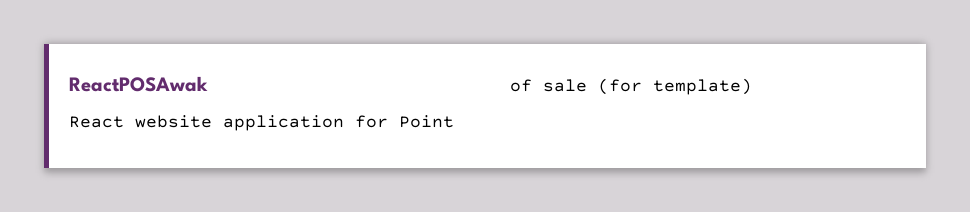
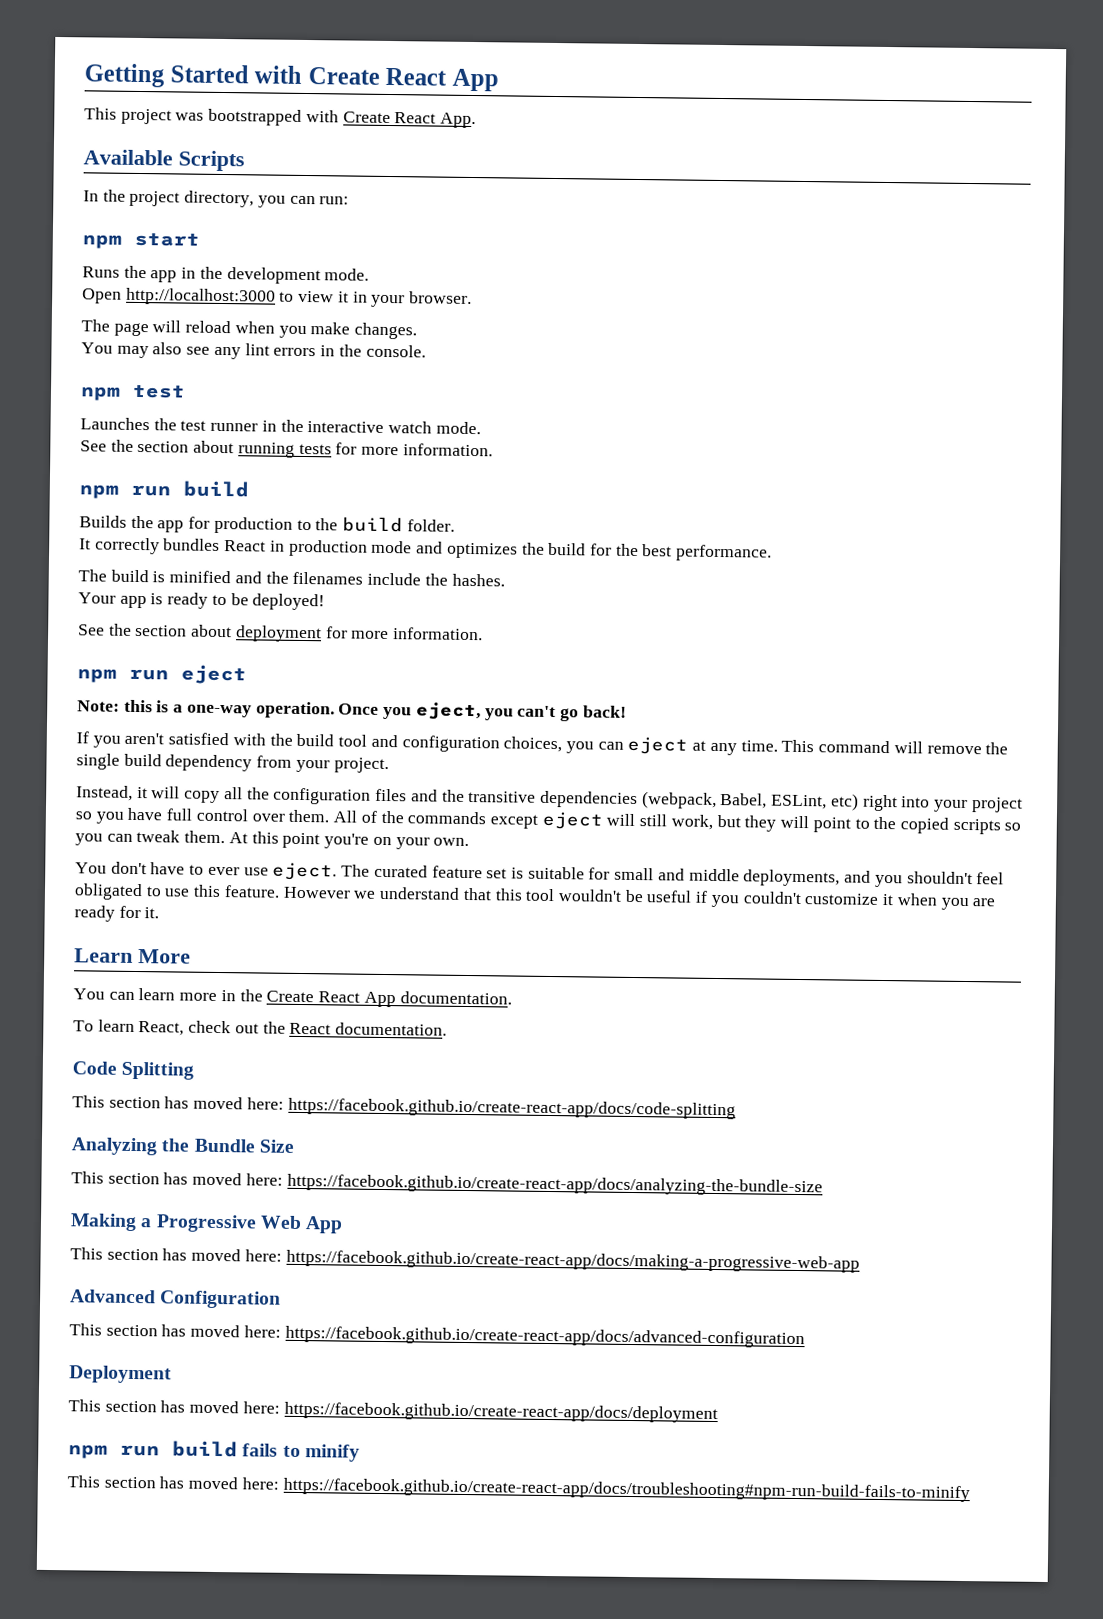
[69,76,208,92] [69,115,454,131] [510,78,752,95] ReactPOSAwak // React website application for Point of sale (for template) -> [84,63,500,92] [84,107,477,129] [83,149,245,172] [83,189,350,208] [82,232,200,249] [82,265,370,285] [82,287,473,308] [81,319,418,340] [81,342,426,360] [80,384,186,401] [80,417,481,435] [80,439,493,458] [79,480,249,499] [79,515,455,534] [79,537,773,562] [78,569,505,587] [78,592,326,611] [78,623,484,643] [77,664,247,685] [77,699,627,722] [76,731,1009,756] [76,753,389,774] [76,785,1023,813] [75,807,1022,835] [75,830,470,850] [75,861,1005,888] [74,883,996,911] [74,905,160,922] [74,948,191,964] [73,988,512,1008] [73,1019,448,1036] [72,1061,195,1080] [72,1095,736,1120] [71,1137,295,1156] [71,1171,823,1197] [70,1213,344,1234] [70,1247,860,1273] [70,1289,282,1309] [69,1323,805,1349] [69,1365,172,1384] [68,1399,718,1424] [68,1440,360,1462] [67,1475,970,1503] Getting Started with Create React App // This project was bootstrapped with Create React App. // Available Scripts // In the project directory, you can run: // npm start // Runs the app in the development mode. // Open http://localhost:3000 to view it in your browser. // The page will reload when you make changes. // You may also see any lint errors in the console. // npm test // Launches the test runner in the interactive watch mode. // See the section about running tests for more information. // npm run build // Builds the app for production to the build folder. // It correctly bundles React in production mode and optimizes the build for the best performance. // The build is minified and the filenames include the hashes. // Your app is ready to be deployed! // See the section about deployment for more information. // npm run eject // Note: this is a one-way operation. Once you eject, you can't go back! // If you aren't satisfied with the build tool and configuration choices, you can eject at any time. This command will remove the single build dependency from your project. // Instead, it will copy all the configuration files and the transitive dependencies (webpack, Babel, ESLint, etc) right into your project so you have full control over them. All of the commands except eject will still work, but they will point to the copied scripts so you can tweak them. At this point you're on your own. // You don't have to ever use eject. The curated feature set is suitable for small and middle deployments, and you shouldn't feel obligated to use this feature. However we understand that this tool wouldn't be useful if you couldn't customize it when you are ready for it. // Learn More // You can learn more in the Create React App documentation. // To learn React, check out the React documentation. // Code Splitting // This section has moved here: https://facebook.github.io/create-react-app/docs/code-splitting // Analyzing the Bundle Size // This section has moved here: https://facebook.github.io/create-react-app/docs/analyzing-the-bundle-size // Making a Progressive Web App // This section has moved here: https://facebook.github.io/create-react-app/docs/making-a-progressive-web-app // Advanced Configuration // This section has moved here: https://facebook.github.io/create-react-app/docs/advanced-configuration // Deployment // This section has moved here: https://facebook.github.io/create-react-app/docs/deployment // npm run build fails to minify // This section has moved here: https://facebook.github.io/create-react-app/docs/troubleshooting#npm-run-build-fails-to-minify

